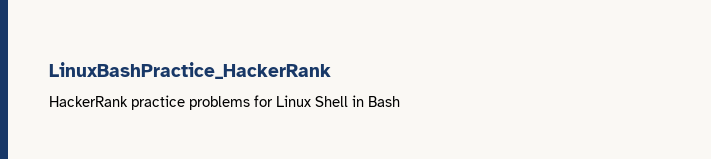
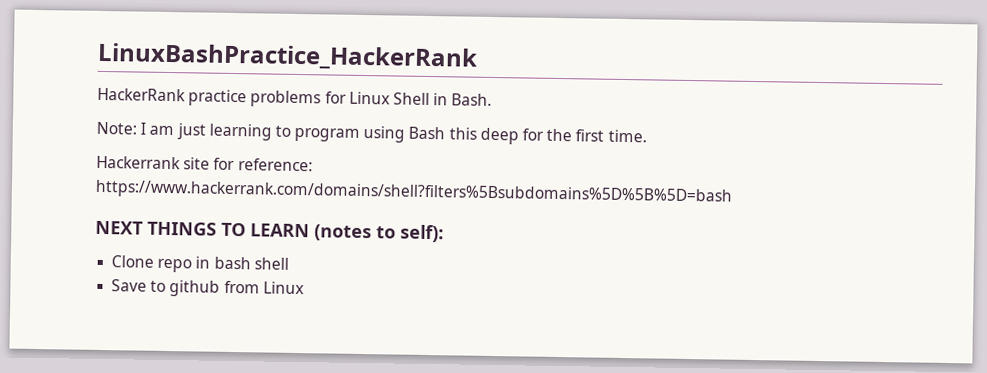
[368,96,400,107] Bash -> [451,93,493,106] [96,121,647,145] [96,155,313,172] [95,179,732,206] [95,220,444,243] [111,255,289,273] [111,279,304,297] Bash. // Note: I am just learning to program using Bash this deep for the first time. // Hackerrank site for reference: https://www.hackerrank.com/domains/shell?filters%5Bsubdomains%5D%5B%5D=bash // NEXT THINGS TO LEARN (notes to self): // Clone repo in bash shell // Save to github from Linux

